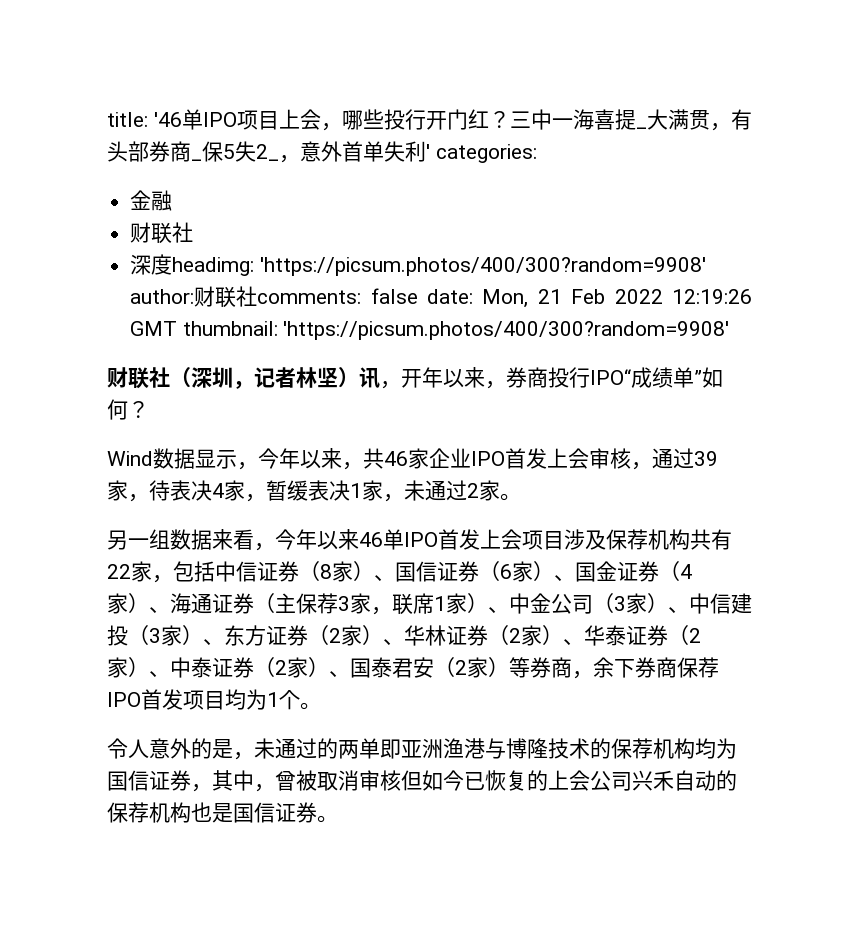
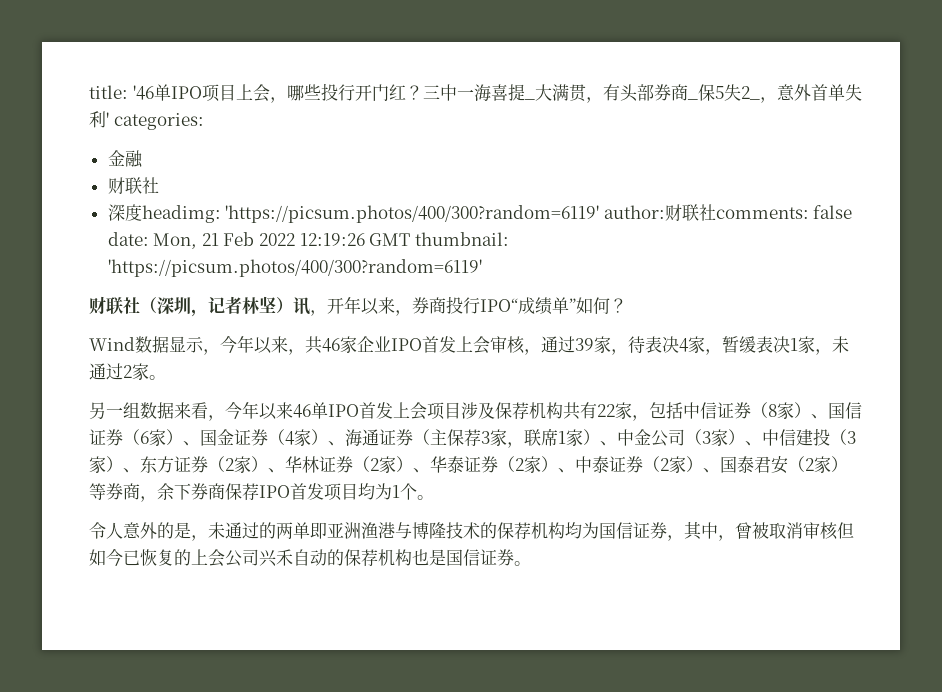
[259,257,706,276] 'https://picsum.photos/400/300?random=9908' -> [225,205,600,223] 'https://picsum.photos/400/300?random=6119'
[283,321,730,340] 'https://picsum.photos/400/300?random=9908' -> [107,259,482,277] 'https://picsum.photos/400/300?random=6119'

